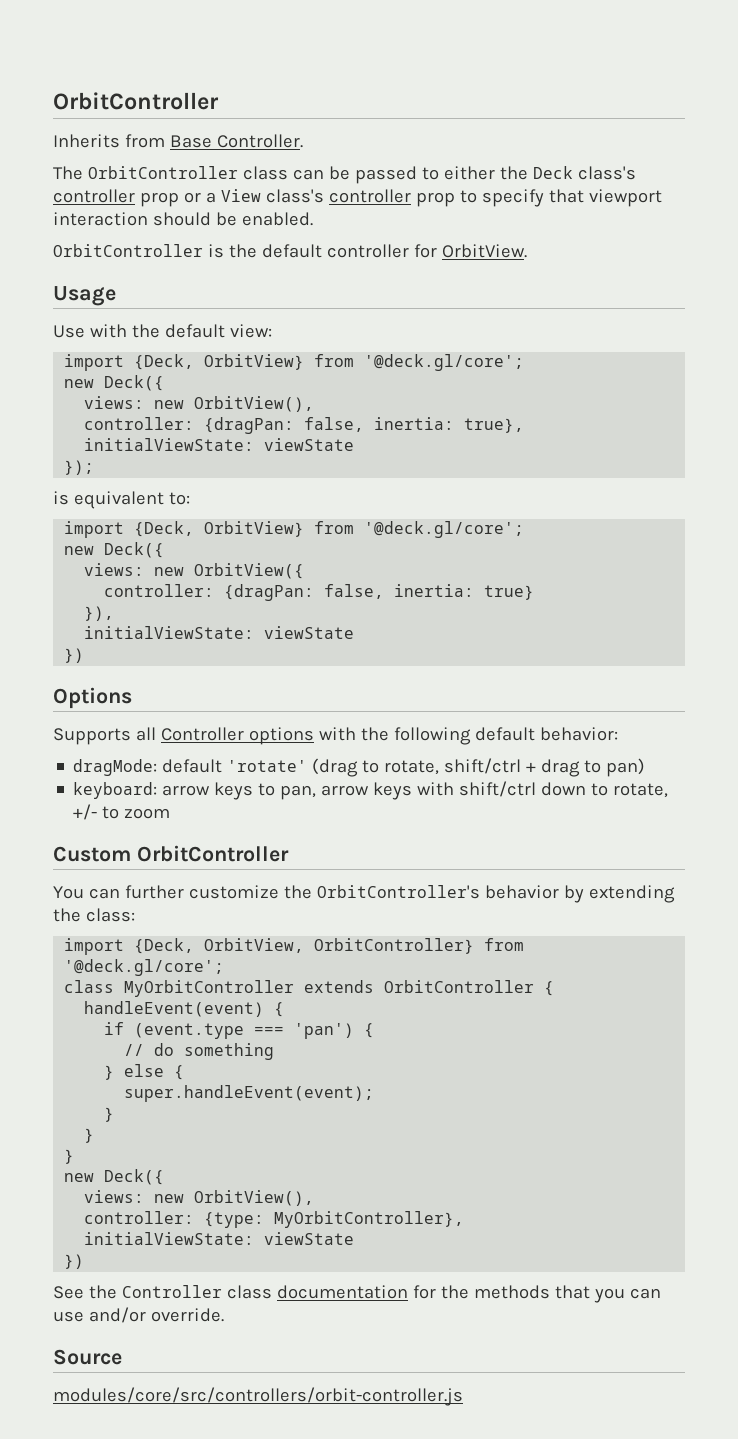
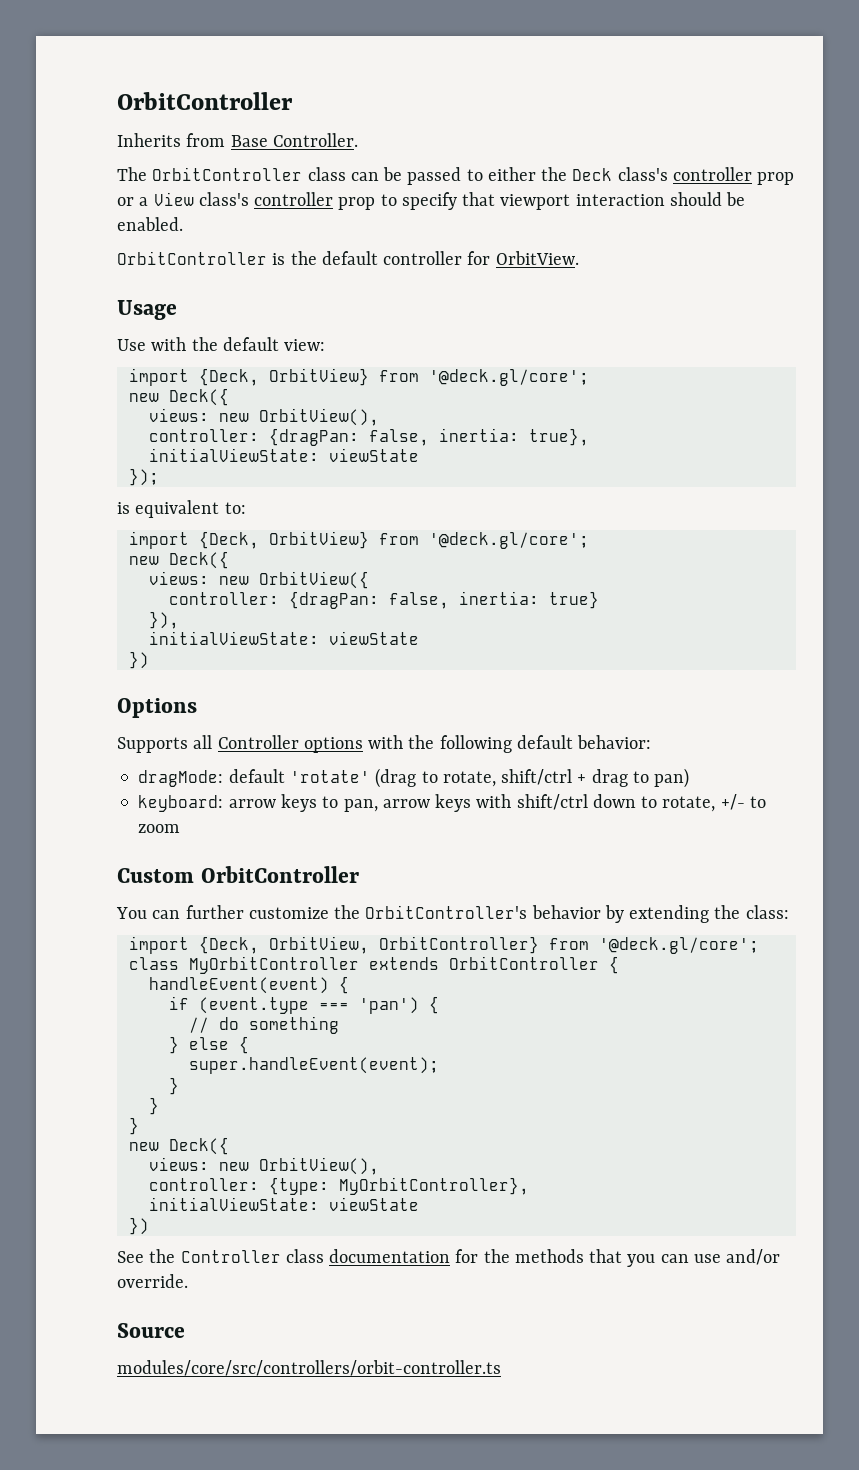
[53,1387,463,1406] modules/core/src/controllers/orbit-controller.js -> [117,1360,501,1376] modules/core/src/controllers/orbit-controller.ts

